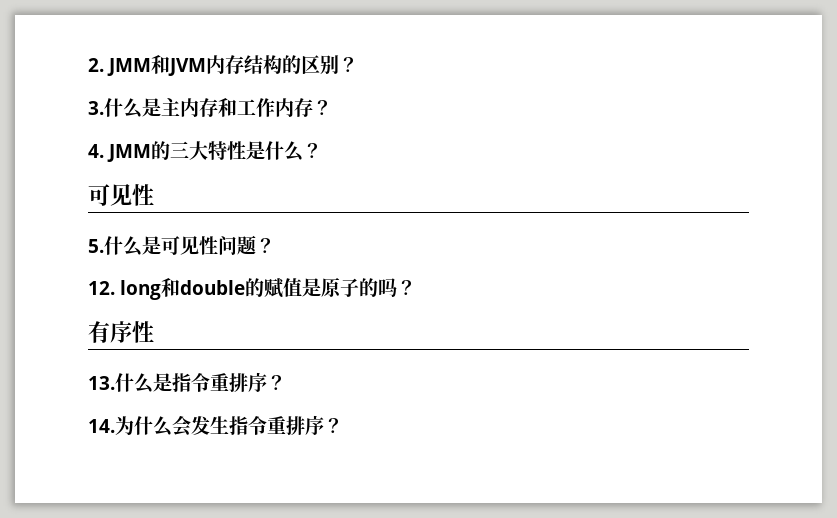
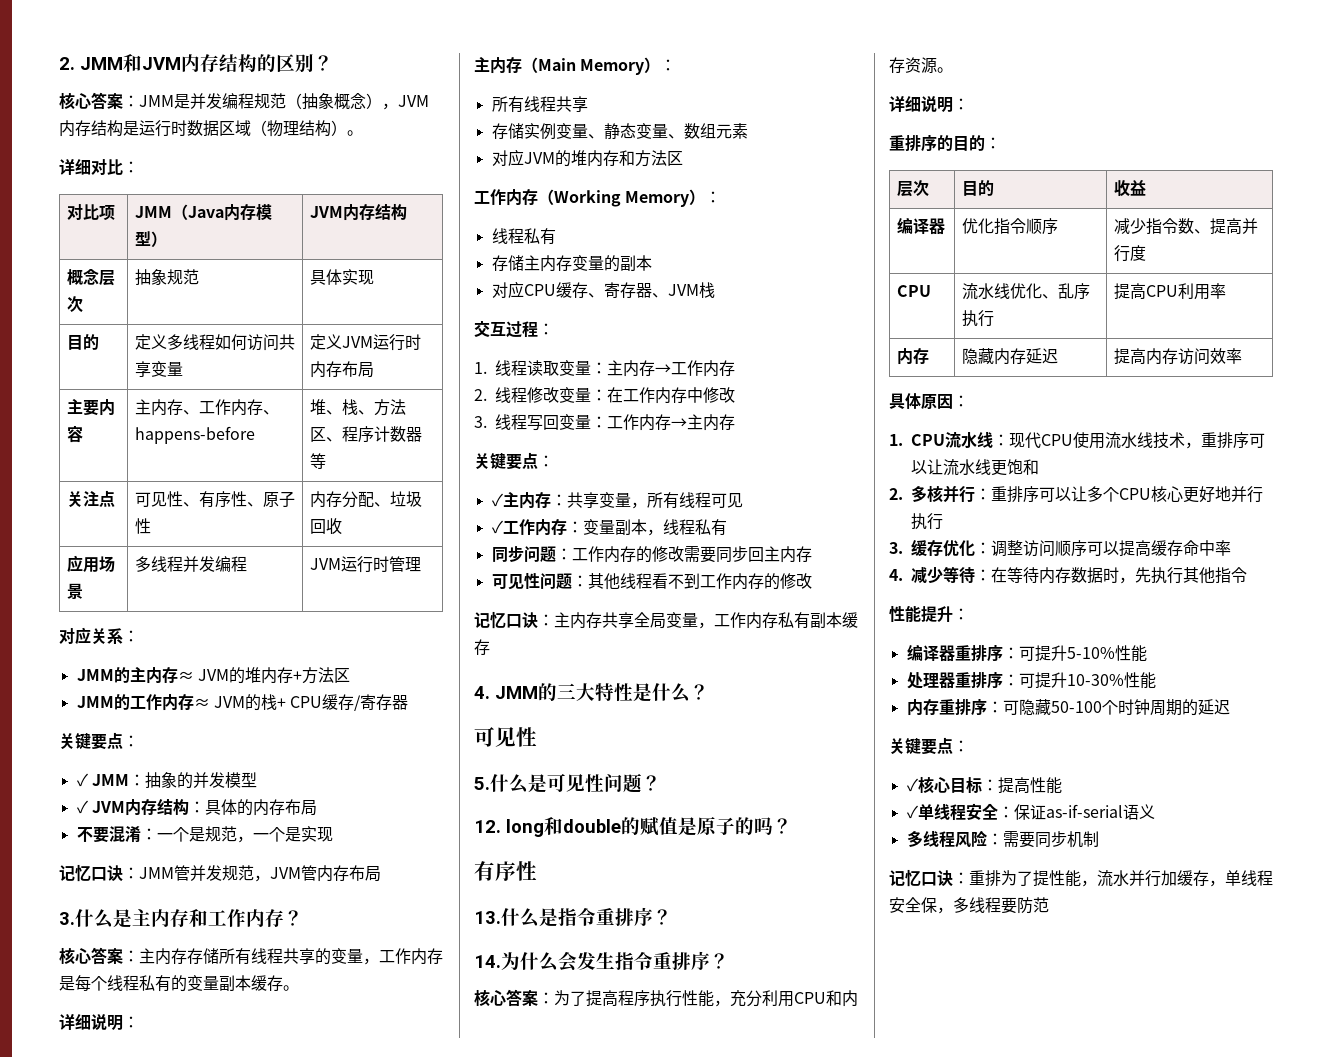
(359, 64) none -> [59,92,429,110] [59,120,363,137] [59,158,139,175] [66,204,115,221] [134,204,272,221] [134,231,167,247] [309,203,407,221] [66,269,115,286] [66,296,83,312] [134,269,199,285] [309,269,374,285] [66,334,99,350] [134,334,295,351] [134,361,183,378] [309,334,421,351] [309,361,374,378] [66,398,115,416] [66,425,83,443] [134,399,279,416] [134,426,255,444] [309,399,406,416] [309,426,422,443] [309,453,326,469] [66,490,115,508] [134,491,295,508] [134,518,151,534] [309,491,422,508] [309,518,342,535] [66,555,115,573] [66,583,83,599] [134,556,247,572] [309,556,421,573] [59,627,139,645] [76,666,350,684] [76,694,409,711] [59,732,139,750] [76,772,257,789] [76,798,317,816] [76,825,333,843] [59,864,381,882] // 核心答案：JMM是并发编程规范（抽象概念），JVM内存结构是运行时数据区域（物理结构）。 // 详细对比： // 对比项 | JMM（Java内存模型） | JVM内存结构 // 概念层次 | 抽象规范 | 具体实现 // 目的 | 定义多线程如何访问共享变量 | 定义JVM运行时内存布局 // 主要内容 | 主内存、工作内存、happens-before | 堆、栈、方法区、程序计数器等 // 关注点 | 可见性、有序性、原子性 | 内存分配、垃圾回收 // 应用场景 | 多线程并发编程 | JVM运行时管理 // 对应关系： // JMM的主内存≈ JVM的堆内存+方法区 // JMM的工作内存≈ JVM的栈+ CPU缓存/寄存器 // 关键要点： // ✓ JMM：抽象的并发模型 // ✓ JVM内存结构：具体的内存布局 // 不要混淆：一个是规范，一个是实现 // 记忆口诀：JMM管并发规范，JVM管内存布局
(332, 107) none -> [59,947,443,965] [59,975,299,992] [59,1013,139,1031] [474,56,677,75] [491,96,588,113] [491,123,748,140] [491,149,683,167] [474,189,722,207] [491,228,556,245] [491,255,652,272] [491,281,715,299] [474,321,554,338] [474,360,735,377] [474,387,735,404] [474,414,735,431] [474,452,554,470] [491,491,743,509] [491,519,727,536] [491,546,812,563] [491,572,812,590] [474,611,858,629] [474,639,490,655] // 核心答案：主内存存储所有线程共享的变量，工作内存是每个线程私有的变量副本缓存。 // 详细说明： // 主内存（Main Memory）： // 所有线程共享 // 存储实例变量、静态变量、数组元素 // 对应JVM的堆内存和方法区 // 工作内存（Working Memory）： // 线程私有 // 存储主内存变量的副本 // 对应CPU缓存、寄存器、JVM栈 // 交互过程： // 1.线程读取变量：主内存→工作内存 // 2.线程修改变量：在工作内存中修改 // 3.线程写回变量：工作内存→主内存 // 关键要点： // ✓主内存：共享变量，所有线程可见 // ✓工作内存：变量副本，线程私有 // 同步问题：工作内存的修改需要同步回主内存 // 可见性问题：其他线程看不到工作内存的修改 // 记忆口诀：主内存共享全局变量，工作内存私有副本缓存
(343, 425) none -> [474,989,858,1007] [889,57,953,74] [889,95,969,113] [889,135,1001,152] [896,180,929,197] [961,180,994,196] [1113,179,1146,197] [896,217,945,235] [961,218,1058,235] [1113,218,1258,235] [1113,245,1146,262] [896,285,931,297] [961,283,1090,300] [961,310,994,327] [1113,283,1226,300] [896,348,929,365] [961,348,1058,365] [1113,348,1242,365] [889,393,969,409] [889,431,1265,449] [911,459,1039,476] [889,485,1263,503] [911,513,943,530] [889,539,1231,557] [889,566,1247,584] [889,605,969,623] [906,644,1147,662] [906,672,1156,689] [906,699,1230,716] [889,737,969,755] [906,776,1062,794] [906,803,1155,821] [906,830,1099,848] [889,869,1273,887] [889,897,1049,914] // 核心答案：为了提高程序执行性能，充分利用CPU和内存资源。 // 详细说明： // 重排序的目的： // 层次 | 目的 | 收益 // 编译器 | 优化指令顺序 | 减少指令数、提高并行度 // CPU | 流水线优化、乱序执行 | 提高CPU利用率 // 内存 | 隐藏内存延迟 | 提高内存访问效率 // 具体原因： // 1. CPU流水线：现代CPU使用流水线技术，重排序可以让流水线更饱和 // 2.多核并行：重排序可以让多个CPU核心更好地并行执行 // 3.缓存优化：调整访问顺序可以提高缓存命中率 // 4.减少等待：在等待内存数据时，先执行其他指令 // 性能提升： // 编译器重排序：可提升5-10%性能 // 处理器重排序：可提升10-30%性能 // 内存重排序：可隐藏50-100个时钟周期的延迟 // 关键要点： // ✓核心目标：提高性能 // ✓单线程安全：保证as-if-serial语义 // 多线程风险：需要同步机制 // 记忆口诀：重排为了提性能，流水并行加缓存，单线程安全保，多线程要防范

